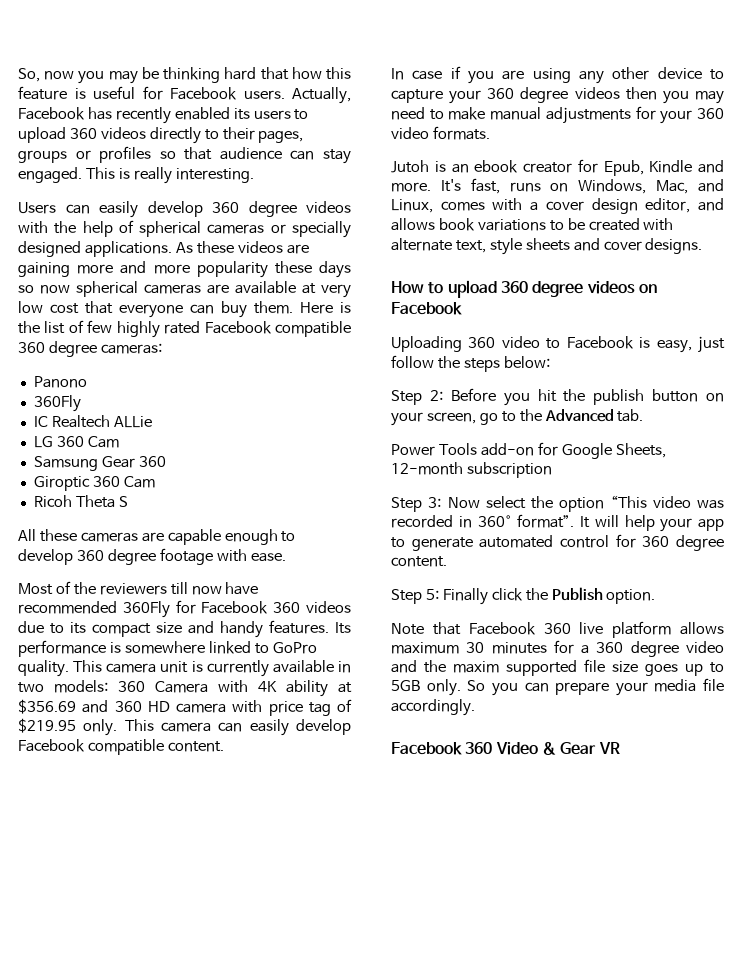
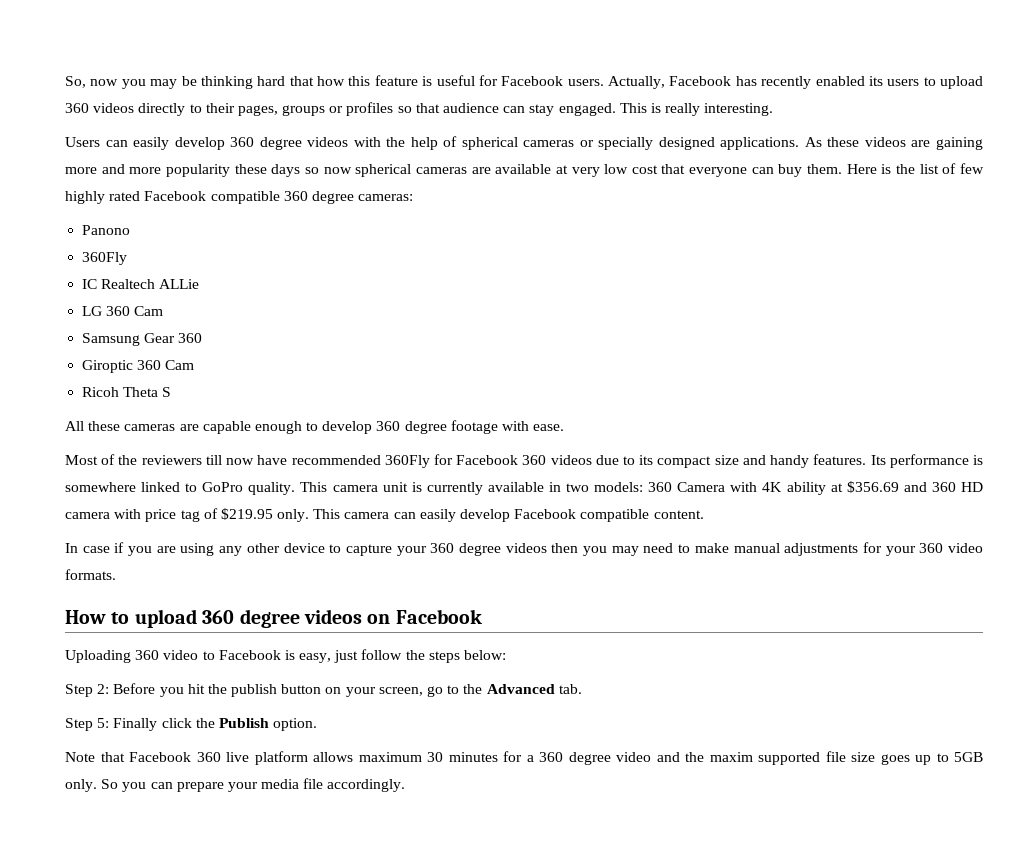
[391,159,724,176] [391,178,724,194] [391,198,724,214] [391,218,674,231] [391,238,703,255] // Jutoh is an ebook creator for Epub, Kindle and more. It's fast, runs on Windows, Mac, and Linux, comes with a cover design editor, and allows book variations to be created with alternate text, style sheets and cover designs. -> (116, 574) none
[391,442,666,459] [391,462,552,478] [391,495,724,512] [391,514,724,532] [391,534,724,551] [391,556,447,567] // Power Tools add-on for Google Sheets, 12-month subscription // Step 3: Now select the option “This video was recorded in 360° format”. It will help your app to generate automated control for 360 degree content. -> (582, 689) none
[391,742,620,755] // Facebook 360 Video & Gear VR -> (406, 785) none

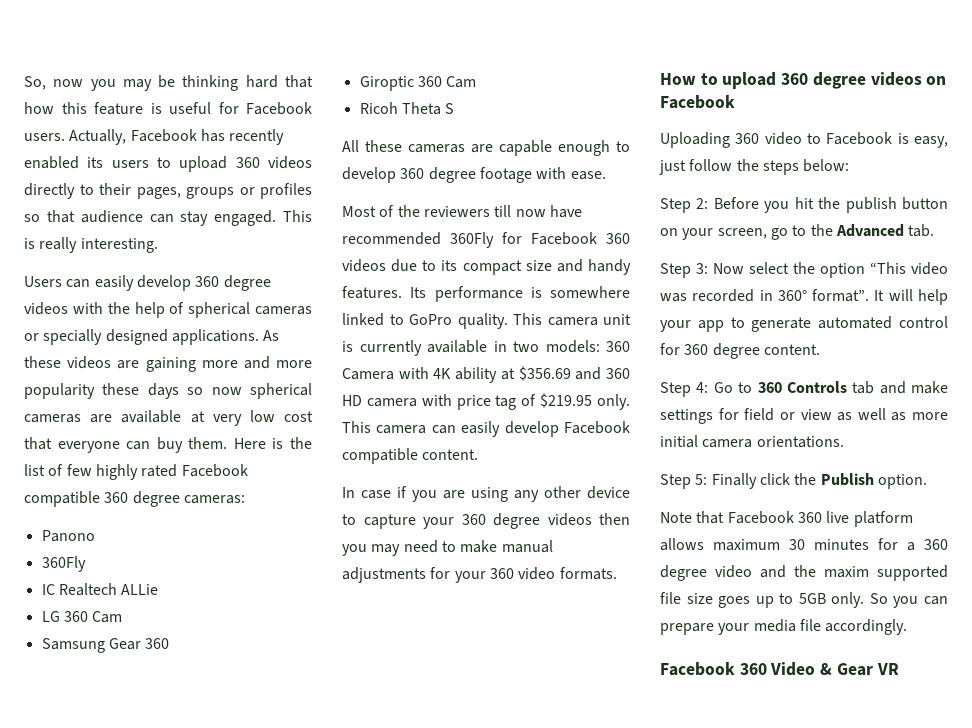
(582, 689) none -> [660,262,948,278] [660,289,948,305] [660,316,948,332] [660,343,820,359] [660,381,948,397] [660,408,948,424] [660,435,844,448] // Step 3: Now select the option “This video was recorded in 360° format”. It will help your app to generate automated control for 360 degree content. // Step 4: Go to 360 Controls tab and make settings for field or view as well as more initial camera orientations.
(406, 785) none -> [660,662,899,676] // Facebook 360 Video & Gear VR

